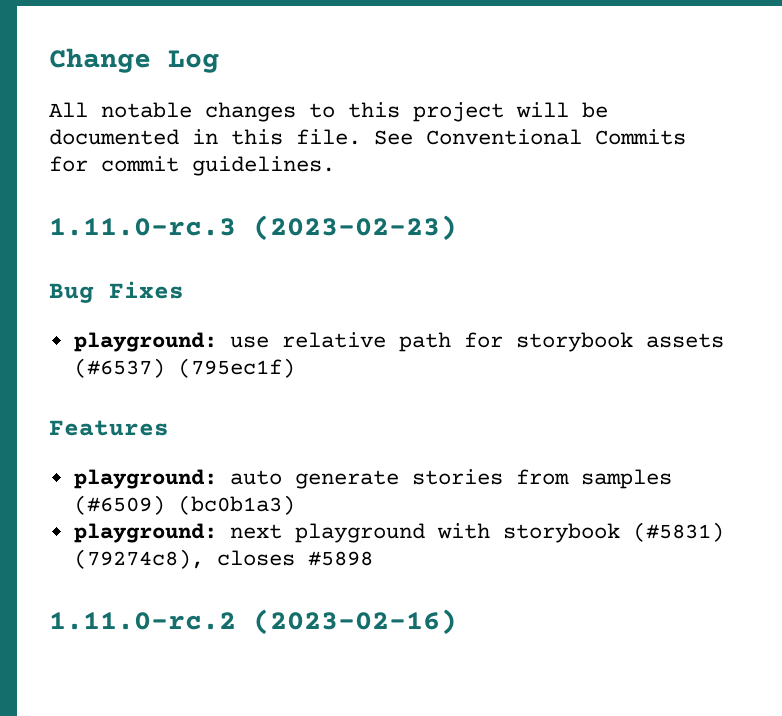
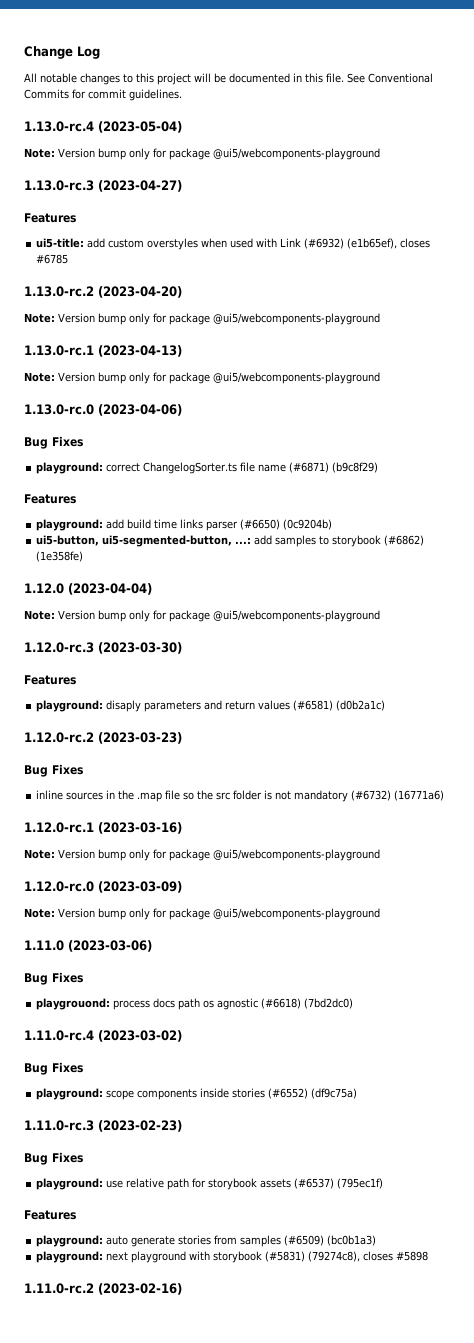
(335, 166) none -> [24,121,182,133] [24,148,380,160] [24,180,182,192] [24,213,76,223] [36,238,431,250] [36,254,69,264] [24,286,182,298] [24,313,380,325] [24,345,182,357] [24,372,380,384] [24,404,182,416] [24,436,83,449] [36,462,379,474] [24,494,76,504] [36,519,333,531] [36,535,425,547] [36,551,84,562] [24,583,152,595] [24,610,380,622] [24,642,182,654] [24,675,76,685] [36,700,386,712] [24,732,182,744] [24,764,83,777] [36,790,445,802] [24,822,182,834] [24,849,380,861] [24,881,182,893] [24,908,380,920] [24,940,152,952] [24,972,83,985] [36,998,354,1010] [24,1030,182,1042] [24,1062,83,1075] [36,1088,358,1100] // 1.13.0-rc.4 (2023-05-04) // Note: Version bump only for package @ui5/webcomponents-playground // 1.13.0-rc.3 (2023-04-27) // Features // ui5-title: add custom overstyles when used with Link (#6932) (e1b65ef), closes #6785 // 1.13.0-rc.2 (2023-04-20) // Note: Version bump only for package @ui5/webcomponents-playground // 1.13.0-rc.1 (2023-04-13) // Note: Version bump only for package @ui5/webcomponents-playground // 1.13.0-rc.0 (2023-04-06) // Bug Fixes // playground: correct ChangelogSorter.ts file name (#6871) (b9c8f29) // Features // playground: add build time links parser (#6650) (0c9204b) // ui5-button, ui5-segmented-button, ...: add samples to storybook (#6862) (1e358fe) // 1.12.0 (2023-04-04) // Note: Version bump only for package @ui5/webcomponents-playground // 1.12.0-rc.3 (2023-03-30) // Features // playground: disaply parameters and return values (#6581) (d0b2a1c) // 1.12.0-rc.2 (2023-03-23) // Bug Fixes // inline sources in the .map file so the src folder is not mandatory (#6732) (16771a6) // 1.12.0-rc.1 (2023-03-16) // Note: Version bump only for package @ui5/webcomponents-playground // 1.12.0-rc.0 (2023-03-09) // Note: Version bump only for package @ui5/webcomponents-playground // 1.11.0 (2023-03-06) // Bug Fixes // playgrouond: process docs path os agnostic (#6618) (7bd2dc0) // 1.11.0-rc.4 (2023-03-02) // Bug Fixes // playground: scope components inside stories (#6552) (df9c75a)

